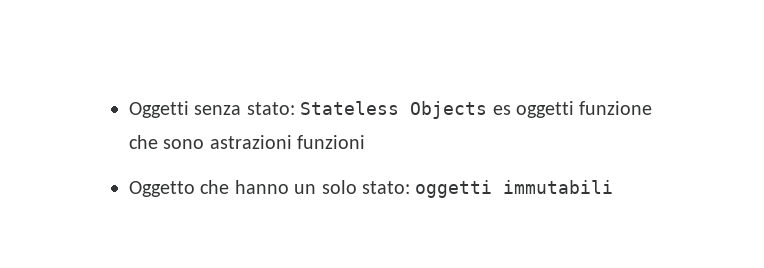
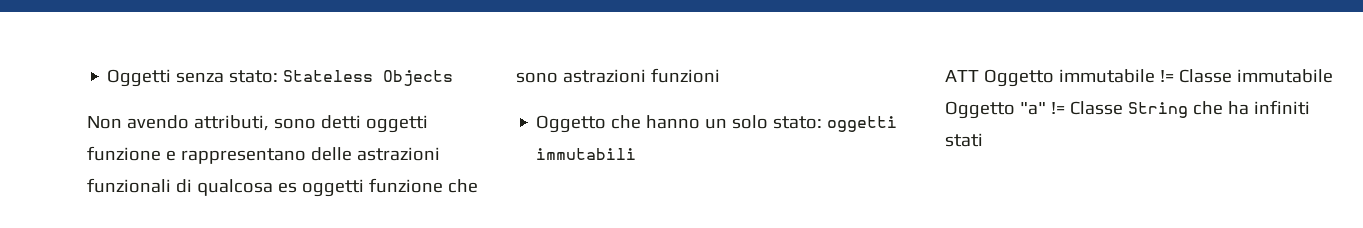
(488, 110) none -> [87,115,428,133] [87,146,440,164] [87,178,273,196] // Non avendo attributi, sono detti oggetti funzione e rappresentano delle astrazioni funzionali di qualcosa
(614, 187) none -> [945,69,1333,87] [945,100,1310,119] [945,133,983,147] // ATT Oggetto immutabile != Classe immutabile Oggetto "a" != Classe String che ha infiniti stati

